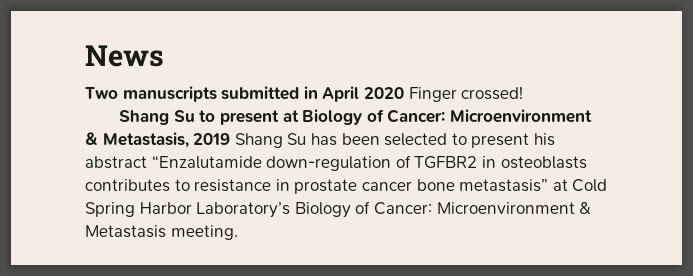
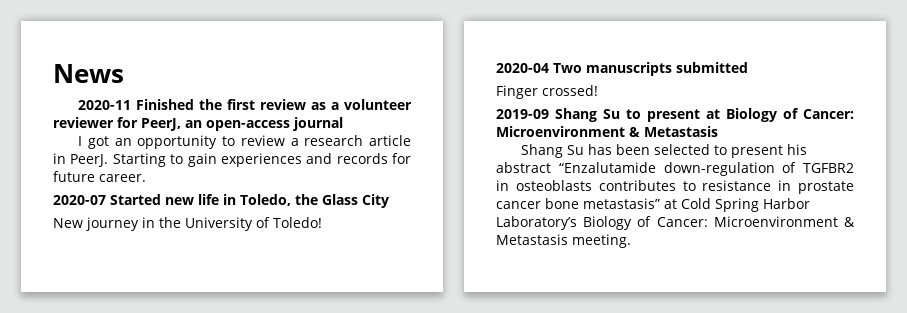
(164, 56) none -> [78,99,412,110] [53,117,343,131] [78,135,411,149] [53,153,411,167] [53,171,146,182] [53,194,389,208] [53,217,322,231] [496,63,549,73] 2020-11 Finished the first review as a volunteer reviewer for PeerJ, an open-access journal // I got an opportunity to review a research article in PeerJ. Starting to gain experiences and records for future career. // 2020-07 Started new life in Toledo, the Glass City // New journey in the University of Toledo! // 2020-04
[303,86,404,102] in April 2020 -> (748, 67) //
(524, 93) none -> [496,109,549,119] 2019-09
[102,132,231,148] Metastasis, 2019 -> [644,126,718,137] Metastasis //

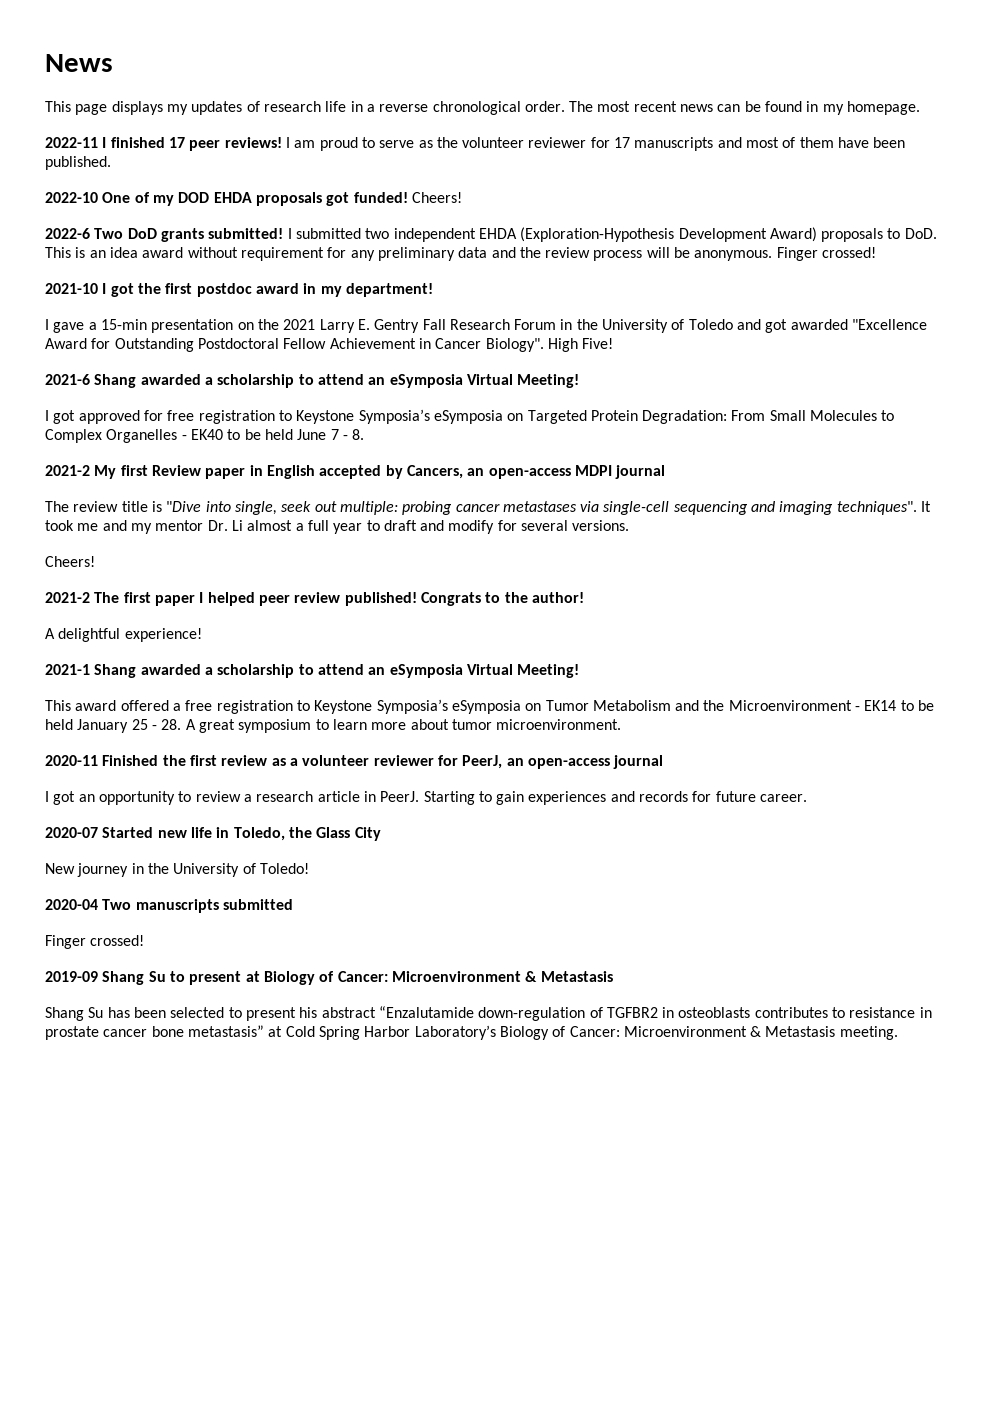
(124, 73) none -> [45,101,921,115] [45,137,906,151] [45,156,111,170] [45,192,462,206] [45,227,937,242] [45,247,877,261] [45,283,433,297] [45,319,928,333] [45,338,614,352] [45,374,580,388] [45,409,895,424] [45,429,365,443] [45,465,666,479] [45,501,932,515] [45,520,630,534] [45,556,95,567] [45,592,584,606] [45,628,202,642] [45,664,580,678] [45,699,935,714] [45,719,622,733] // This page displays my updates of research life in a reverse chronological order. The most recent news can be found in my homepage. // 2022-11 I finished 17 peer reviews! I am proud to serve as the volunteer reviewer for 17 manuscripts and most of them have been published. // 2022-10 One of my DOD EHDA proposals got funded! Cheers! // 2022-6 Two DoD grants submitted! I submitted two independent EHDA (Exploration-Hypothesis Development Award) proposals to DoD. This is an idea award without requirement for any preliminary data and the review process will be anonymous. Finger crossed! // 2021-10 I got the first postdoc award in my department! // I gave a 15-min presentation on the 2021 Larry E. Gentry Fall Research Forum in the University of Toledo and got awarded "Excellence Award for Outstanding Postdoctoral Fellow Achievement in Cancer Biology". High Five! // 2021-6 Shang awarded a scholarship to attend an eSymposia Virtual Meeting! // I got approved for free registration to Keystone Symposia’s eSymposia on Targeted Protein Degradation: From Small Molecules to Complex Organelles - EK40 to be held June 7 - 8. // 2021-2 My first Review paper in English accepted by Cancers, an open-access MDPI journal // The review title is "Dive into single, seek out multiple: probing cancer metastases via single-cell sequencing and imaging techniques". It took me and my mentor Dr. Li almost a full year to draft and modify for several versions. // Cheers! // 2021-2 The first paper I helped peer review published! Congrats to the author! // A delightful experience! // 2021-1 Shang awarded a scholarship to attend an eSymposia Virtual Meeting! // This award offered a free registration to Keystone Symposia’s eSymposia on Tumor Metabolism and the Microenvironment - EK14 to be held January 25 - 28. A great symposium to learn more about tumor microenvironment.

